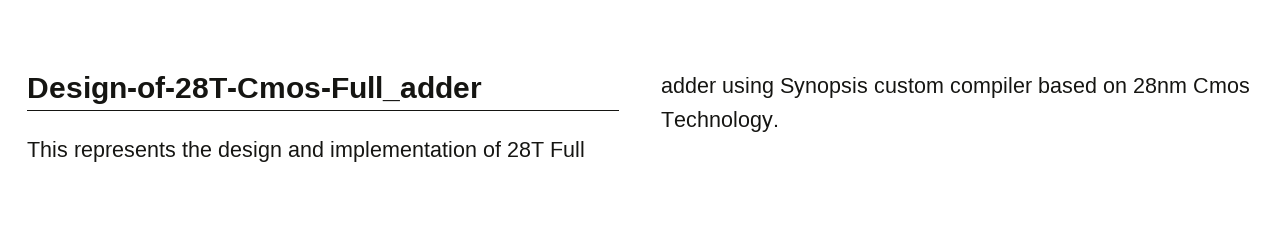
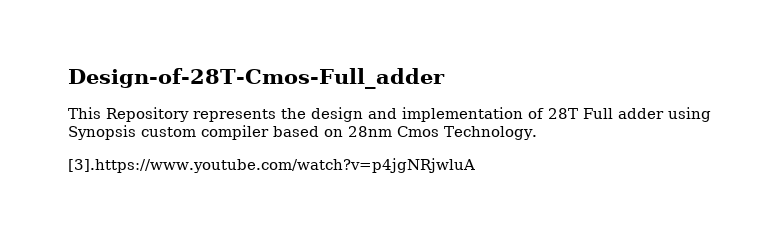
(68, 149) none -> [106,107,189,122] Repository
(779, 121) none -> [68,158,475,173] // [3].https://www.youtube.com/watch?v=p4jgNRjwluA

